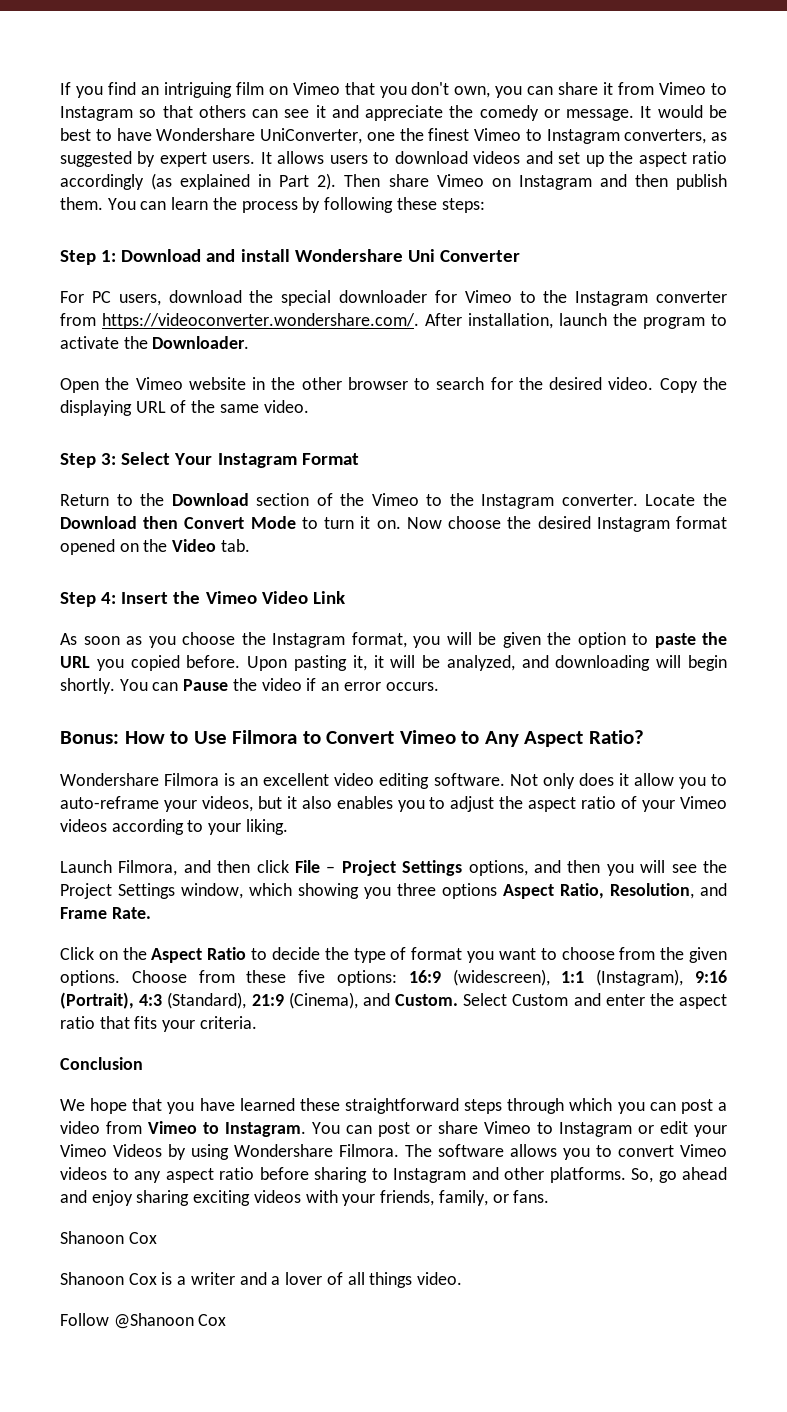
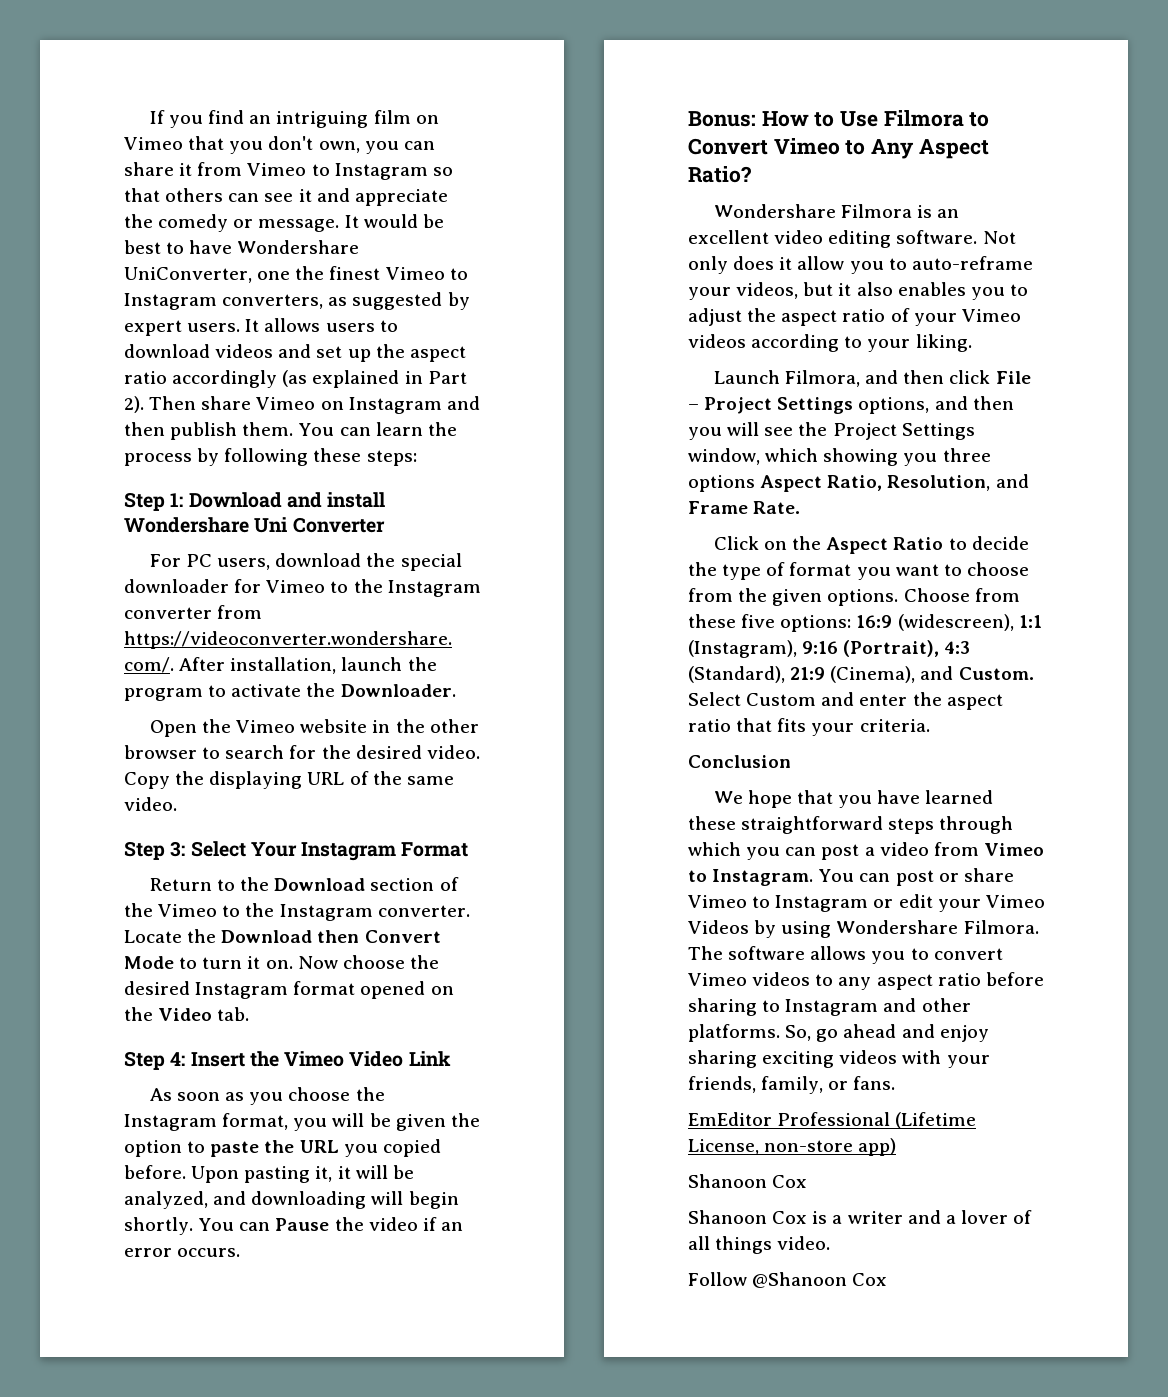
(550, 1196) none -> [688,1112,977,1129] [688,1138,897,1156] // EmEditor Professional (Lifetime License, non-store app)

